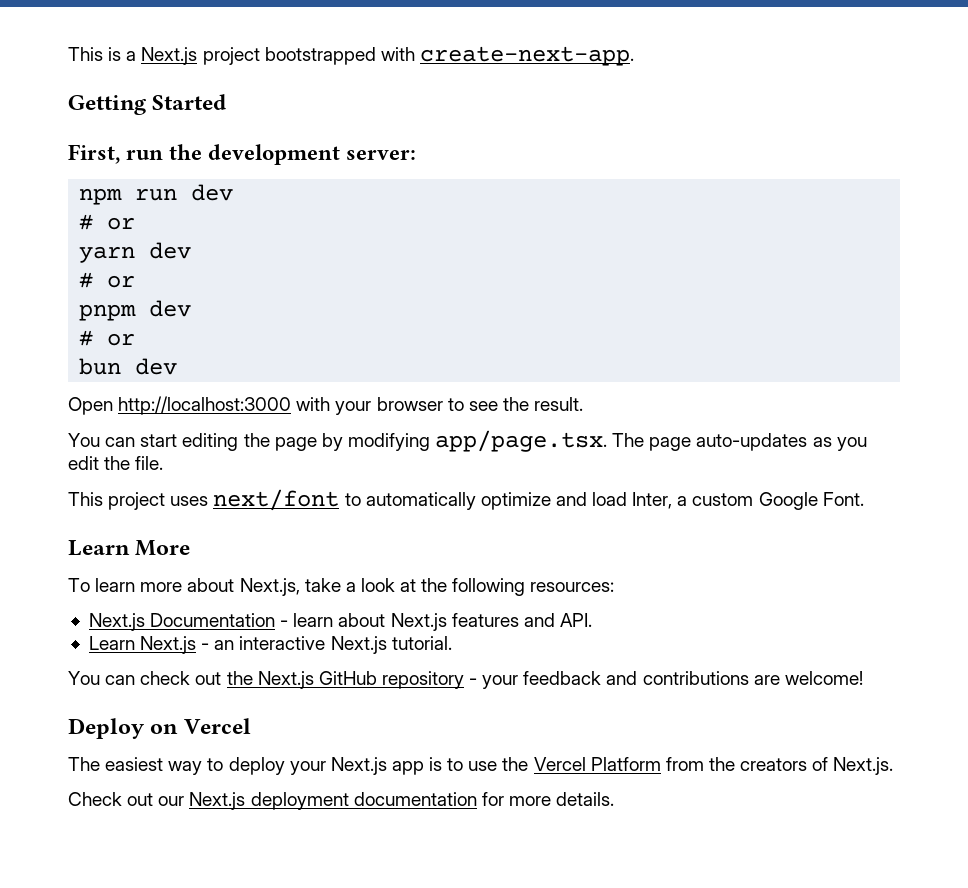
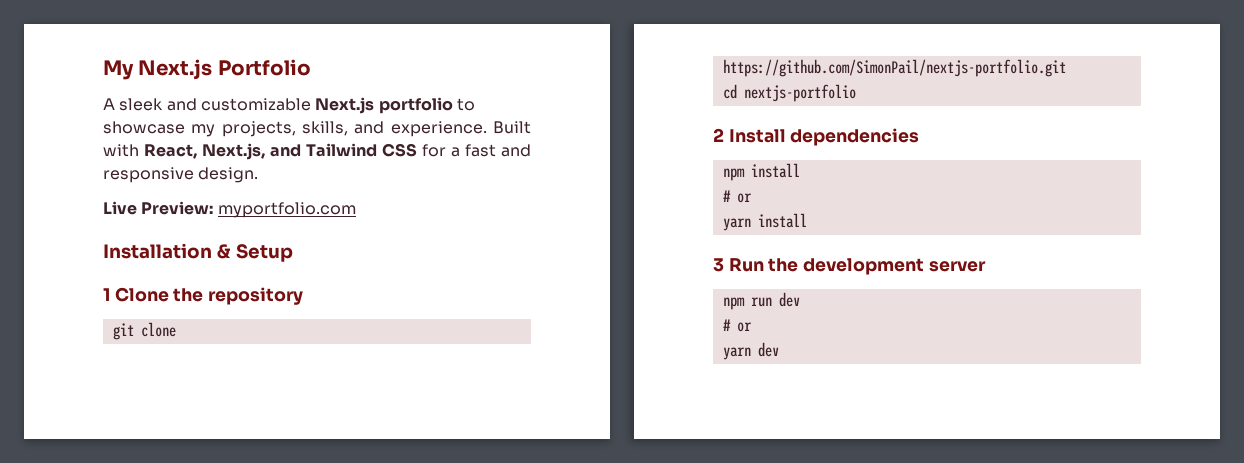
[68,46,634,66] [68,94,227,115] [68,144,164,164] This is a Next.js project bootstrapped with create-next-app. // Getting Started // First, run -> [103,59,311,80] [103,97,475,114] [103,121,531,137] [103,143,531,160] [103,167,259,183] [103,201,356,218] [103,243,293,262] [103,287,304,305] [112,322,176,340] [722,59,1066,77] [722,84,856,102] [713,128,920,146] [722,163,800,181] [722,190,752,203] [722,213,807,231] [713,258,764,272] My Next.js Portfolio // A sleek and customizable Next.js portfolio to showcase my projects, skills, and experience. Built with React, Next.js, and Tailwind CSS for a fast and responsive design. // Live Preview: myportfolio.com // Installation & Setup // 1 Clone the repository // git clone https://github.com/SimonPail/nextjs-portfolio.git // cd nextjs-portfolio // 2 Install dependencies // npm install // # or // yarn install // 3 Run
[346,150,417,160] server: -> [928,261,986,272] server
[79,272,136,288] [79,300,192,321] [79,330,136,346] [79,358,178,375] [68,396,584,415] [68,430,867,452] [68,456,164,470] [68,489,864,511] [68,540,191,556] [68,578,615,596] [88,613,592,631] [88,636,452,654] [68,671,863,689] [68,718,251,739] [68,757,894,775] [68,792,615,810] // # or // pnpm dev // # or // bun dev // Open http://localhost:3000 with your browser to see the result. // You can start editing the page by modifying app/page.tsx. The page auto-updates as you edit the file. // This project uses next/font to automatically optimize and load Inter, a custom Google Font. // Learn More // To learn more about Next.js, take a look at the following resources: // Next.js Documentation - learn about Next.js features and API. // Learn Next.js - an interactive Next.js tutorial. // You can check out the Next.js GitHub repository - your feedback and contributions are welcome! // Deploy on Vercel // The easiest way to deploy your Next.js app is to use the Vercel Platform from the creators of Next.js. // Check out our Next.js deployment documentation for more details. -> (779, 349) none

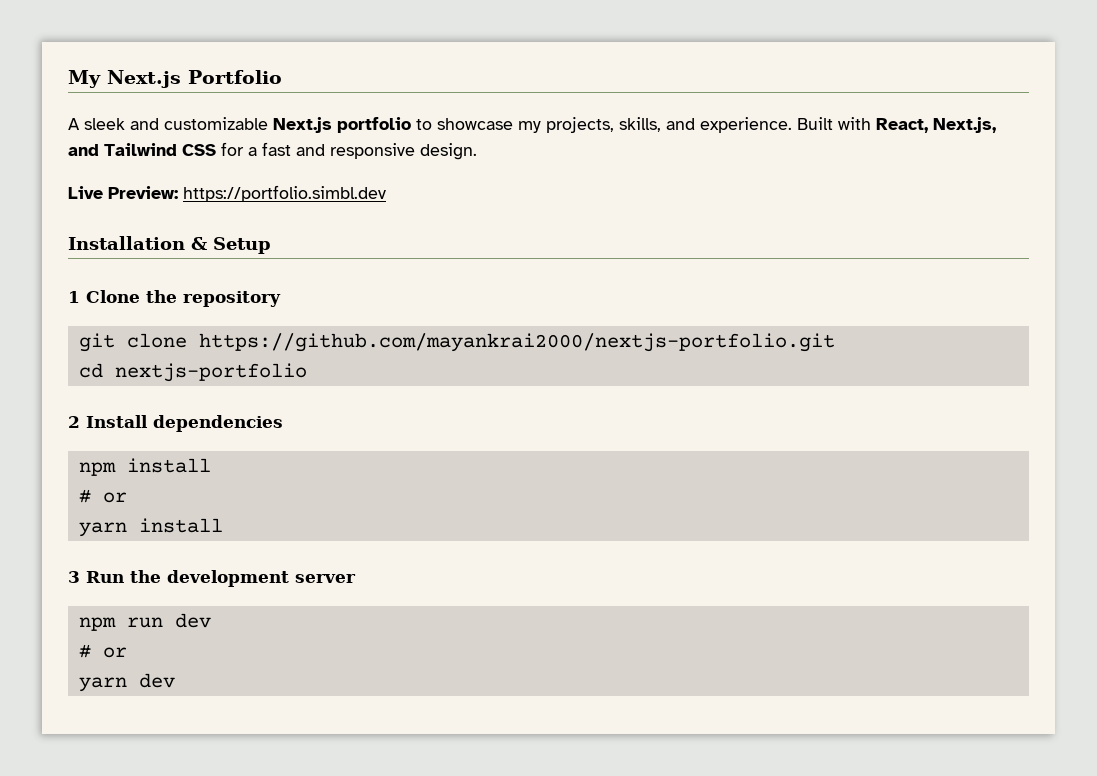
[217,202,356,218] myportfolio.com -> [183,185,386,202] https://portfolio.simbl.dev
[722,59,1066,77] https://github.com/SimonPail/nextjs-portfolio.git -> [198,333,835,352] https://github.com/mayankrai2000/nextjs-portfolio.git

